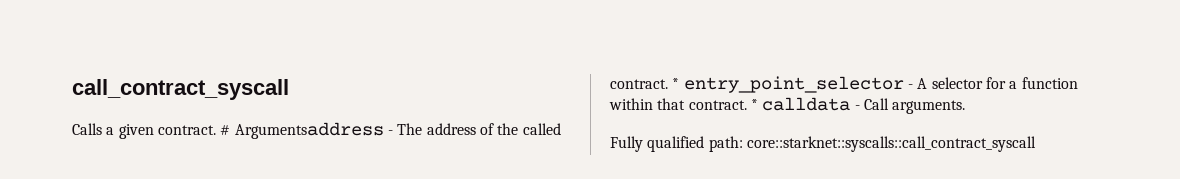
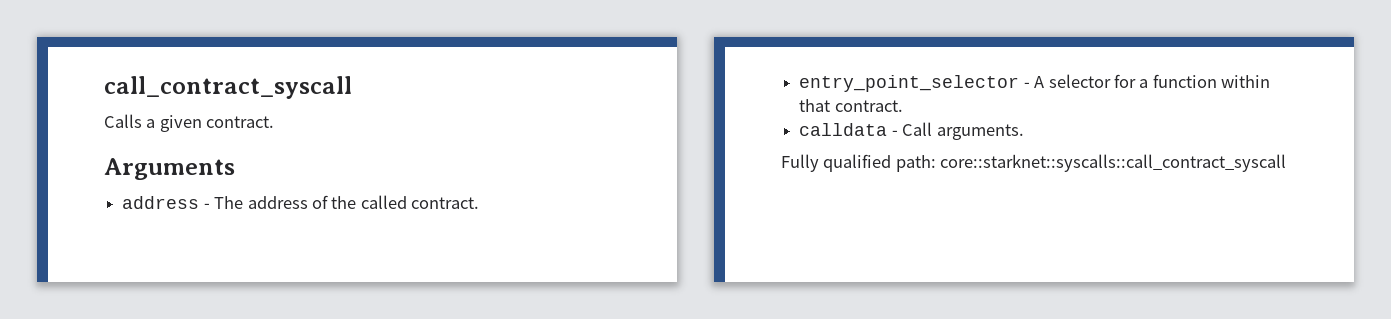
[220,122,384,139] # Argumentsaddress -> [104,158,235,180] [122,196,200,209] // Arguments // address
[672,78,680,89] * -> (480, 203) //
[750,99,758,110] * -> (903, 106) //

